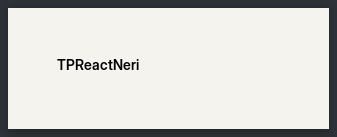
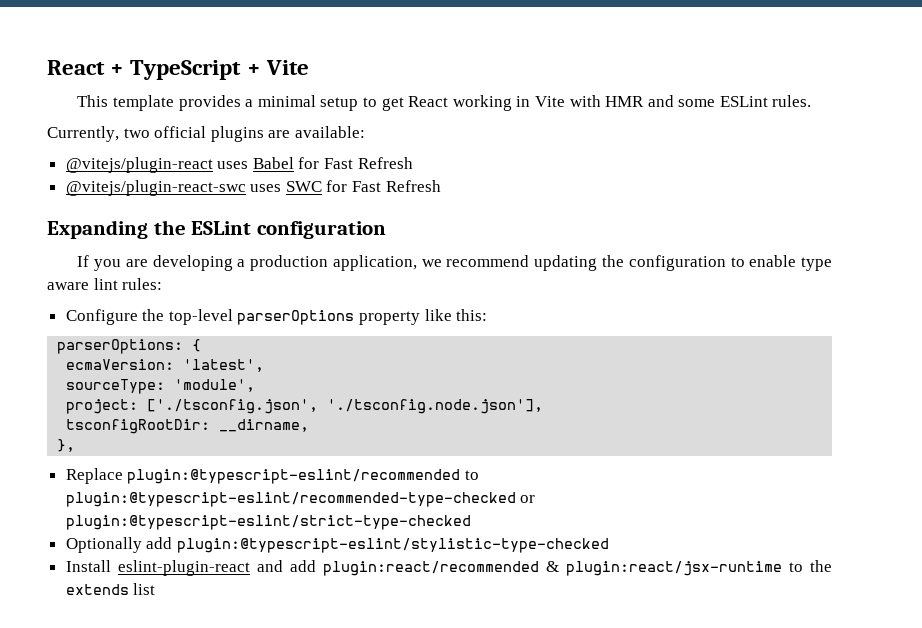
[57,59,139,70] TPReactNeri -> [47,60,309,80] [77,95,812,111] [47,126,365,142] [65,157,413,173] [65,180,441,196] [47,220,386,239] [77,255,832,271] [47,278,163,290] [65,309,488,325] [57,339,202,354] [66,359,265,372] [66,379,256,394] [66,399,544,414] [66,419,310,434] [57,439,76,452] [65,468,479,484] [65,492,536,507] [65,515,471,530] [65,537,609,553] [65,560,832,576] [65,583,156,595] React + TypeScript + Vite // This template provides a minimal setup to get React working in Vite with HMR and some ESLint rules. // Currently, two official plugins are available: // @vitejs/plugin-react uses Babel for Fast Refresh // @vitejs/plugin-react-swc uses SWC for Fast Refresh // Expanding the ESLint configuration // If you are developing a production application, we recommend updating the configuration to enable type aware lint rules: // Configure the top-level parserOptions property like this: // parserOptions: { // ecmaVersion: 'latest', // sourceType: 'module', // project: ['./tsconfig.json', './tsconfig.node.json'], // tsconfigRootDir: __dirname, // }, // Replace plugin:@typescript-eslint/recommended to plugin:@typescript-eslint/recommended-type-checked or plugin:@typescript-eslint/strict-type-checked // Optionally add plugin:@typescript-eslint/stylistic-type-checked // Install eslint-plugin-react and add plugin:react/recommended & plugin:react/jsx-runtime to the extends list

